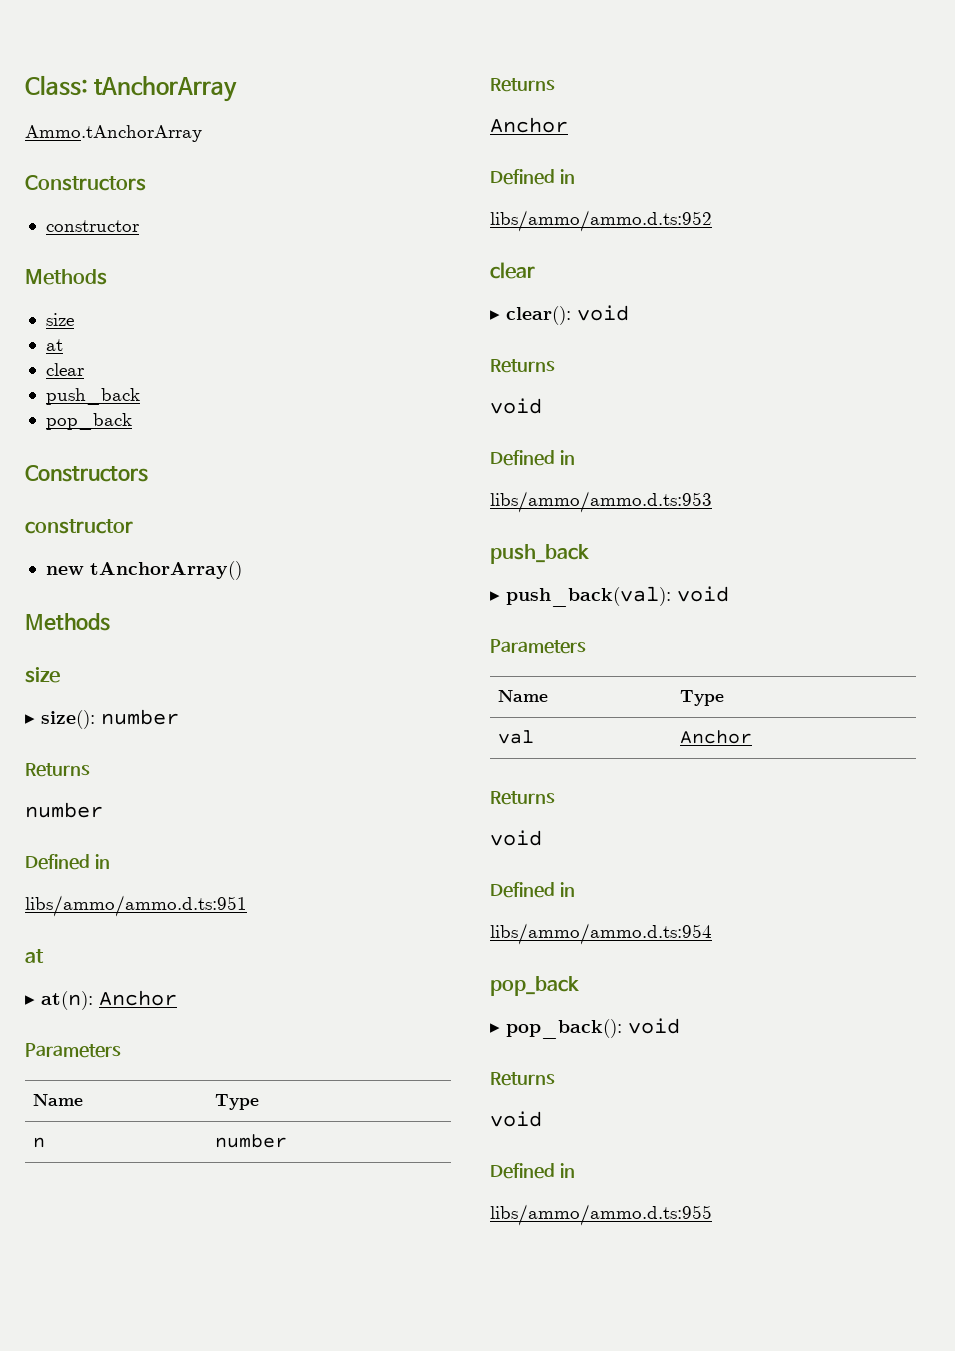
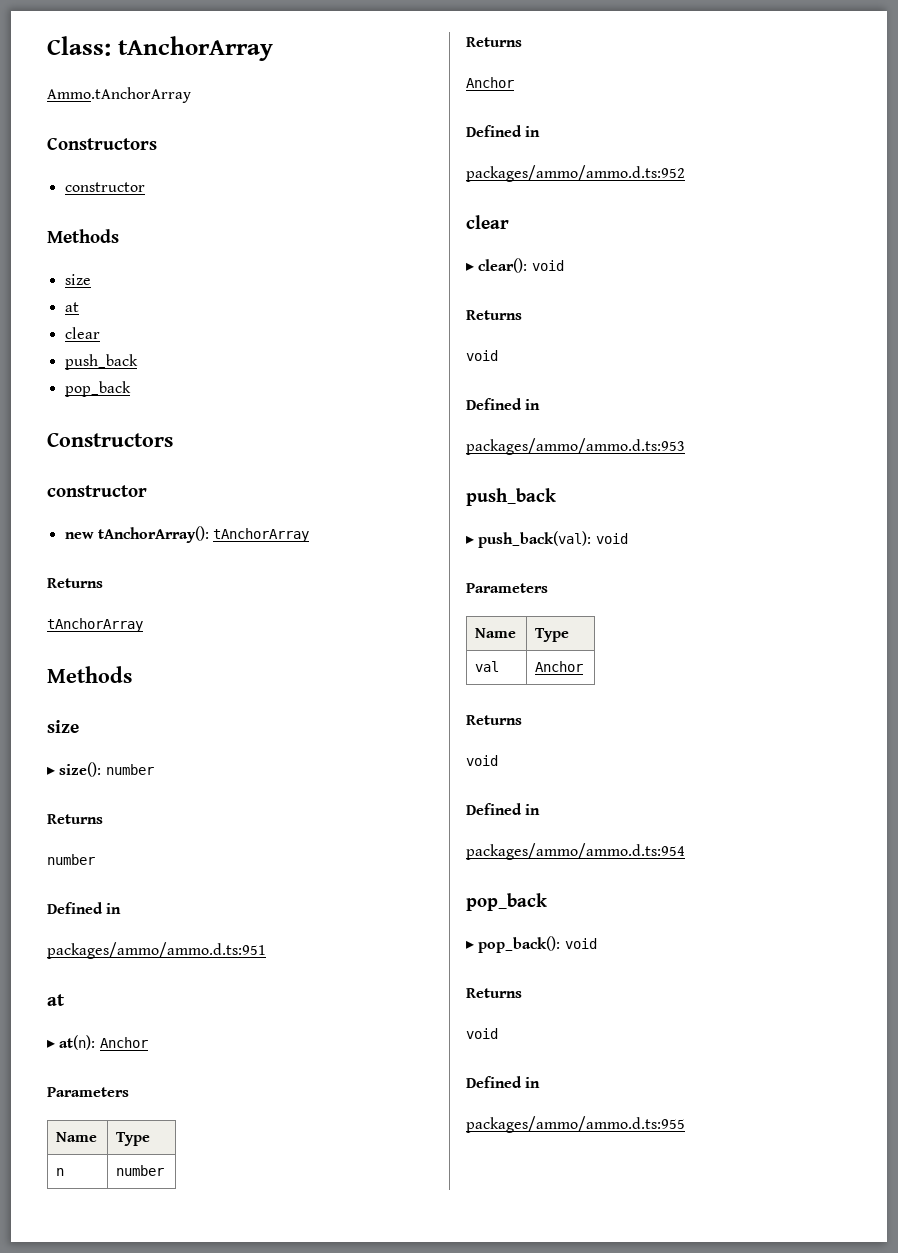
[89,561,242,580] tAnchorArray() -> [97,526,310,543] [47,578,103,588] [47,618,143,632] tAnchorArray(): tAnchorArray // Returns // tAnchorArray
[25,895,247,917] libs/ammo/ammo.d.ts:951 -> [47,942,266,959] packages/ammo/ammo.d.ts:951
[490,210,712,232] libs/ammo/ammo.d.ts:952 -> [466,165,685,182] packages/ammo/ammo.d.ts:952
[490,491,712,513] libs/ammo/ammo.d.ts:953 -> [466,438,685,455] packages/ammo/ammo.d.ts:953
[490,923,712,945] libs/ammo/ammo.d.ts:954 -> [466,843,685,860] packages/ammo/ammo.d.ts:954
[490,1204,712,1226] libs/ammo/ammo.d.ts:955 -> [466,1116,685,1133] packages/ammo/ammo.d.ts:955

